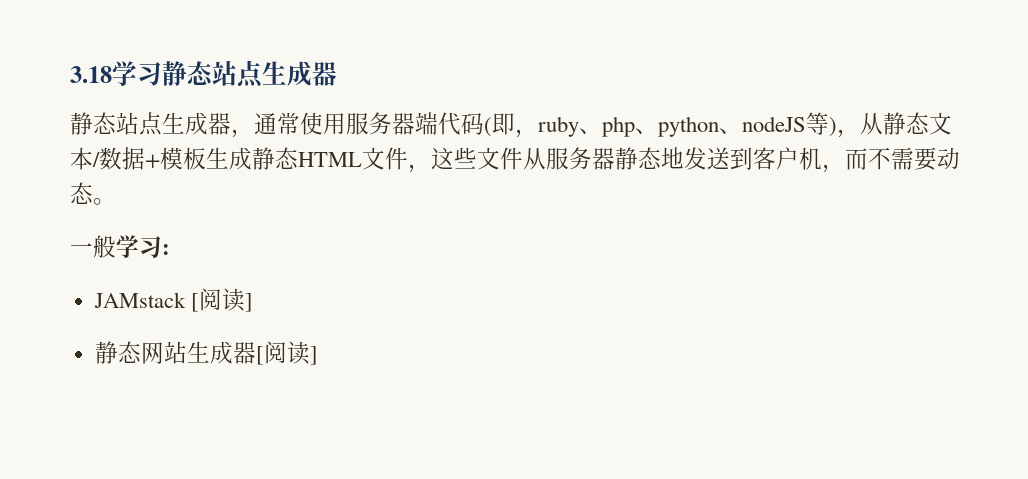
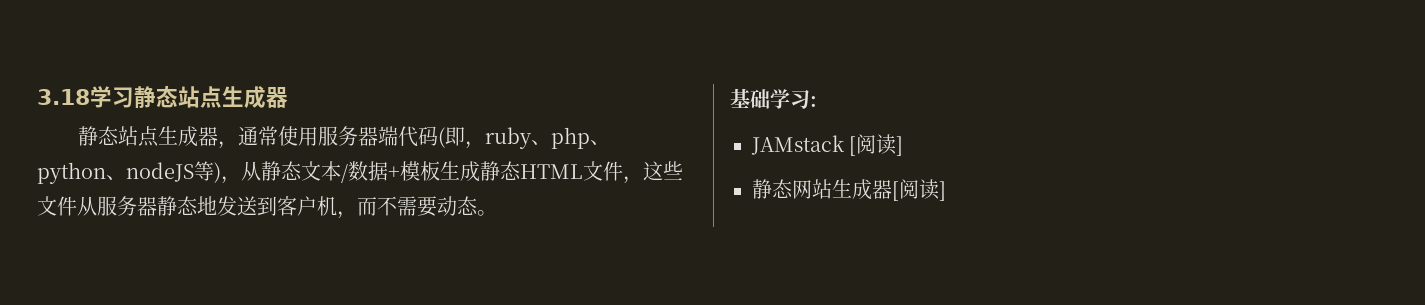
[70,235,116,258] 一般 -> [730,88,770,109] 基础

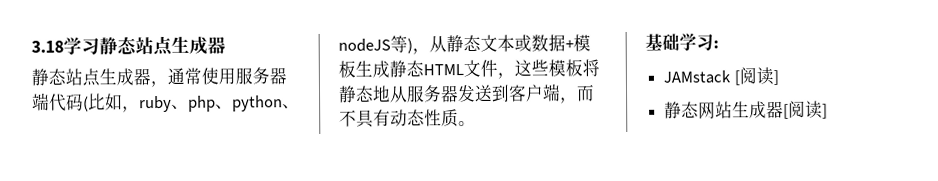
[445,127,466,146] 即 -> [88,93,123,111] 比如
[341,164,348,183] / -> [514,34,532,52] 或
[37,196,77,216] 文件 -> [548,59,600,77] [338,85,391,103] 模板将静态地
[157,196,217,216] 静态地 -> (459, 94) none
[317,196,478,219] 机，而不需要动态 -> [542,83,595,104] [339,109,459,128] 端，而不具有动态性质

